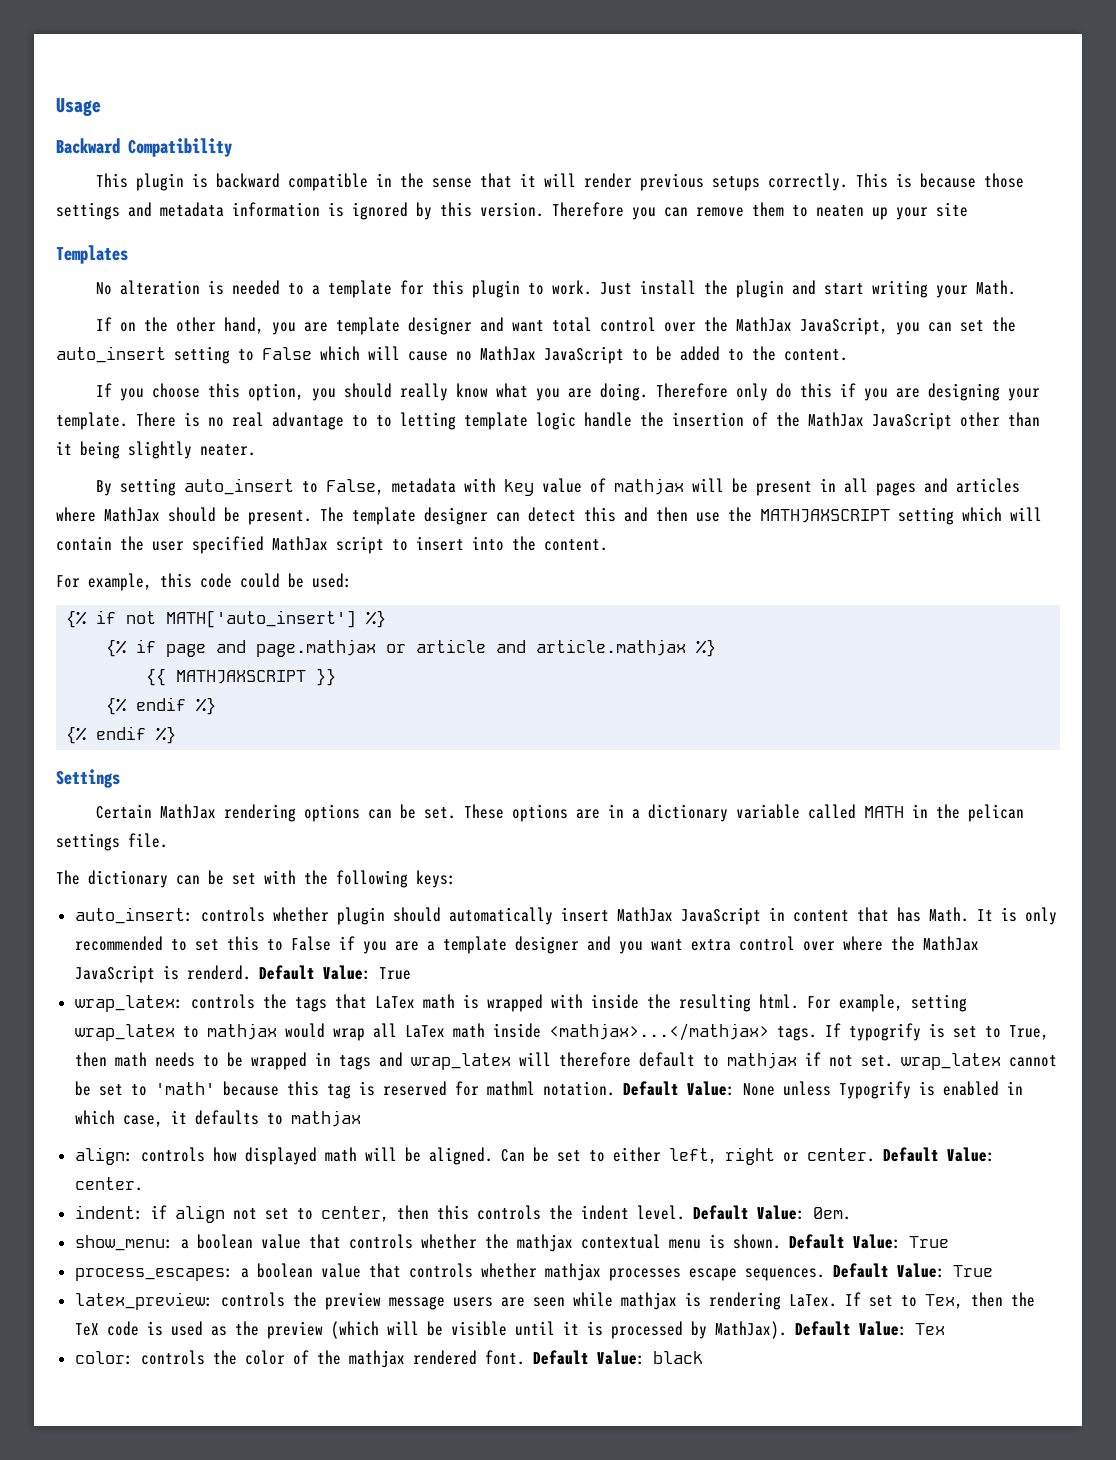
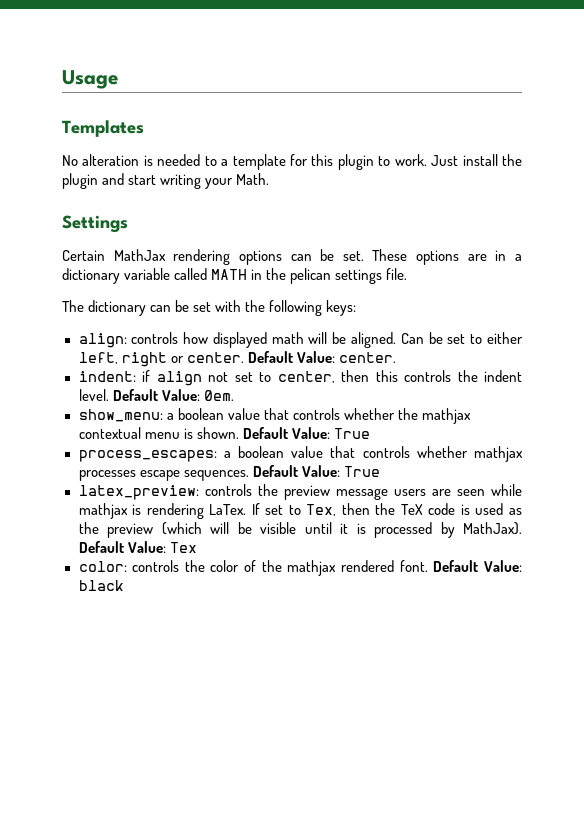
[56,138,232,157] [95,173,1024,191] [56,202,968,220] // Backward Compatibility // This plugin is backward compatible in the sense that it will render previous setups correctly. This is because those settings and metadata information is ignored by this version. Therefore you can remove them to neaten up your site -> (118, 79) none
[95,317,1016,335] [56,346,848,364] [95,383,1040,401] [56,412,1040,430] [56,441,256,459] [95,478,1020,496] [56,507,1042,525] [56,536,608,554] [56,573,352,591] [66,610,387,628] [106,639,717,657] [146,668,337,686] [106,697,217,715] [66,726,177,744] // If on the other hand, you are template designer and want total control over the MathJax JavaScript, you can set the auto_insert setting to False which will cause no MathJax JavaScript to be added to the content. // If you choose this option, you should really know what you are doing. Therefore only do this if you are designing your template. There is no real advantage to to letting template logic handle the insertion of the MathJax JavaScript other than it being slightly neater. // By setting auto_insert to False, metadata with key value of mathjax will be present in all pages and articles where MathJax should be present. The template designer can detect this and then use the MATHJAXSCRIPT setting which will contain the user specified MathJax script to insert into the content. // For example, this code could be used: // {% if not MATH['auto_insert'] %} // {% if page and page.mathjax or article and article.mathjax %} // {{ MATHJAXSCRIPT }} // {% endif %} // {% endif %} -> (270, 179) none
[74,907,1057,925] [74,936,979,954] [74,965,411,983] [74,994,967,1012] [74,1023,1049,1041] [74,1052,1057,1070] [74,1081,1023,1099] [74,1110,361,1127] // auto_insert: controls whether plugin should automatically insert MathJax JavaScript in content that has Math. It is only recommended to set this to False if you are a template designer and you want extra control over where the MathJax JavaScript is renderd. Default Value: True // wrap_latex: controls the tags that LaTex math is wrapped with inside the resulting html. For example, setting wrap_latex to mathjax would wrap all LaTex math inside <mathjax>...</mathjax> tags. If typogrify is set to True, then math needs to be wrapped in tags and wrap_latex will therefore default to mathjax if not set. wrap_latex cannot be set to 'math' because this tag is reserved for mathml notation. Default Value: None unless Typogrify is enabled in which case, it defaults to mathjax -> (357, 308) none

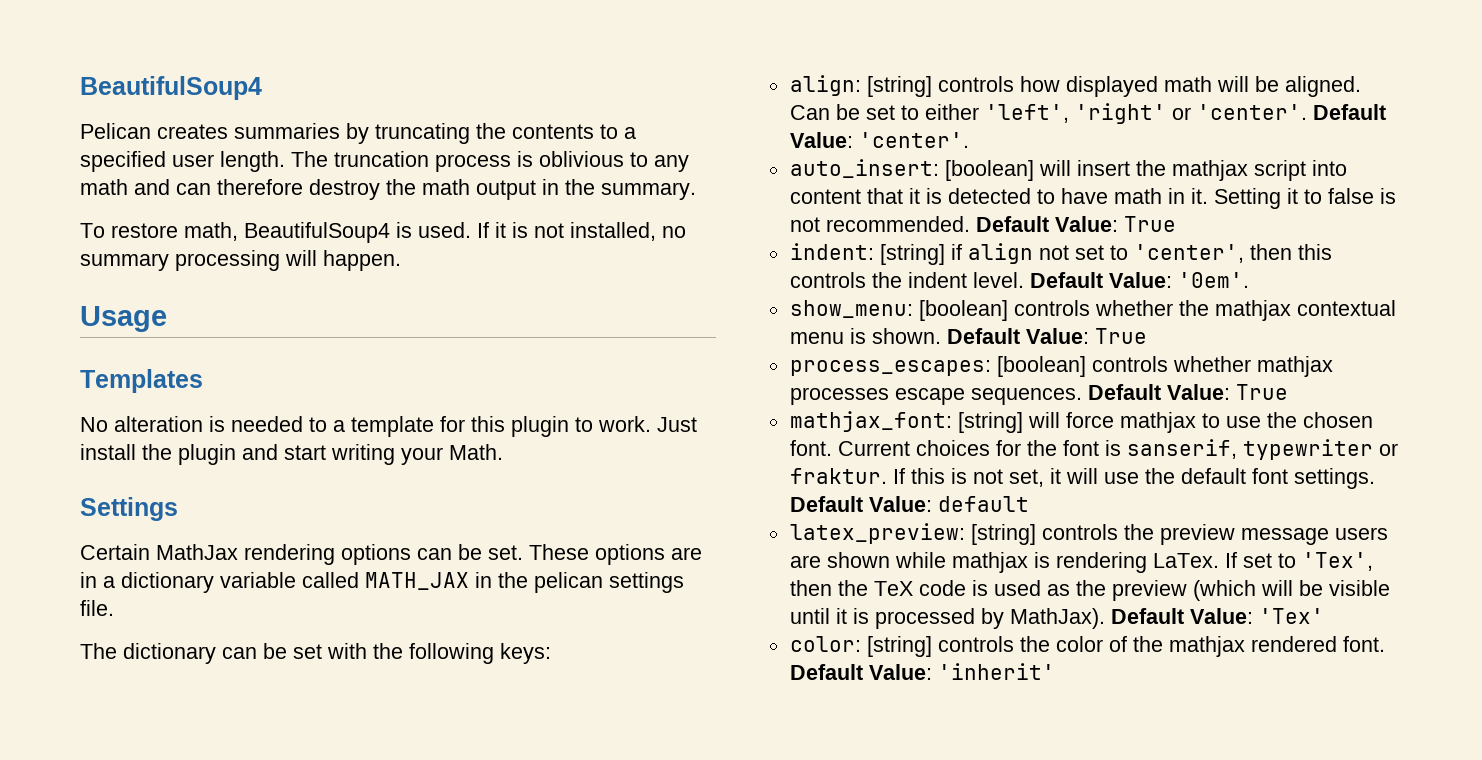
(62, 79) none -> [80,76,262,100] [80,123,636,144] [80,151,689,172] [80,179,696,200] [80,222,686,243] [80,250,401,271] BeautifulSoup4 // Pelican creates summaries by truncating the contents to a specified user length. The truncation process is oblivious to any math and can therefore destroy the math output in the summary. // To restore math, BeautifulSoup4 is used. If it is not installed, no summary processing will happen. //
[211,269,248,280] MATH -> [365,572,469,590] MATH_JAX
(127, 340) none -> [866,76,932,97] [string]
[78,351,396,367] left, right or center. Default Value: center. -> [984,103,1386,124] [789,132,969,148] [789,159,1347,181] [789,188,1396,209] [789,216,1176,232] 'left', 'right' or 'center'. Default Value: 'center'. // auto_insert: [boolean] will insert the mathjax script into content that it is detected to have math in it. Setting it to false is not recommended. Default Value: True
(136, 376) none -> [879,244,945,265] [string]
[277,371,335,383] center, -> [1133,244,1244,263] 'center',
[203,390,234,401] 0em. -> [1177,272,1249,288] '0em'.
[166,408,289,420] a boolean value that -> [918,300,1008,321] [boolean]
[223,446,356,458] a boolean value that -> [996,356,1086,377] [boolean]
(380, 471) none -> [789,411,1373,433] [789,439,1398,460] [789,468,1375,489] [789,496,1029,512] // mathjax_font: [string] will force mathjax to use the chosen font. Current choices for the font is sanserif, typewriter or fraktur. If this is not set, it will use the default font settings. Default Value: default
(199, 492) none -> [970,524,1036,545] [string]
[456,489,485,496] seen -> [826,552,890,568] shown
[306,504,337,516] Tex, -> [1301,552,1373,571] 'Tex',
[169,542,197,553] Tex -> [1258,608,1324,624] 'Tex'
(127, 566) none -> [866,636,932,657] [string]
[78,580,124,591] black -> [937,663,1055,680] 'inherit'

